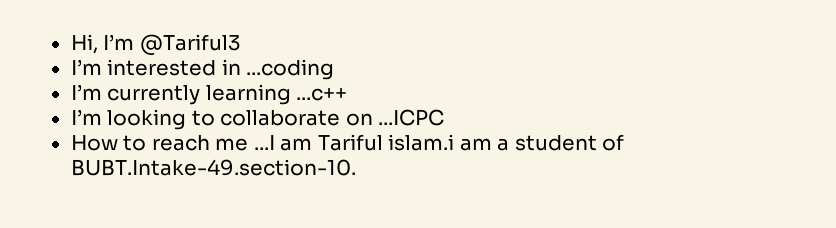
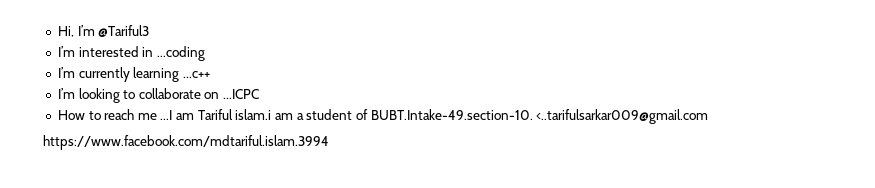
(356, 167) none -> [536,109,709,124] [43,135,329,150] <..tarifulsarkar009@gmail.com // https://www.facebook.com/mdtariful.islam.3994

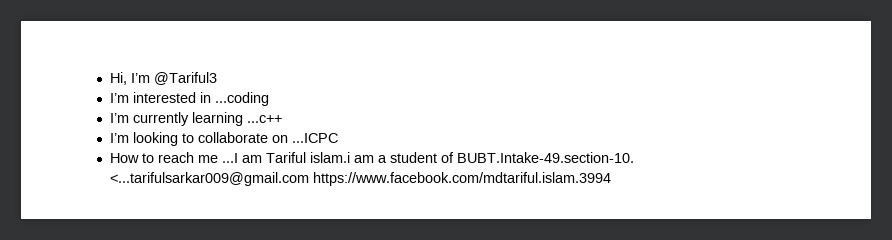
[536,109,709,124] <..tarifulsarkar009@gmail.com // -> [109,172,309,186] <...tarifulsarkar009@gmail.com

